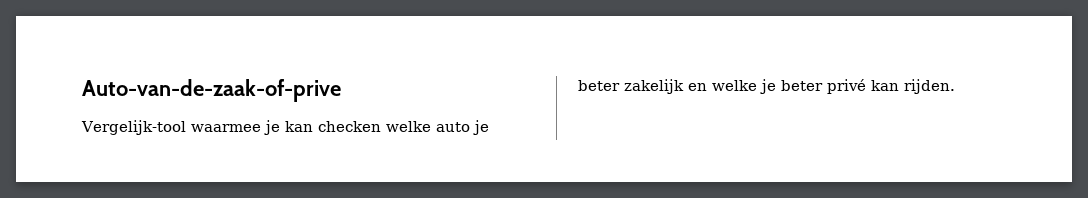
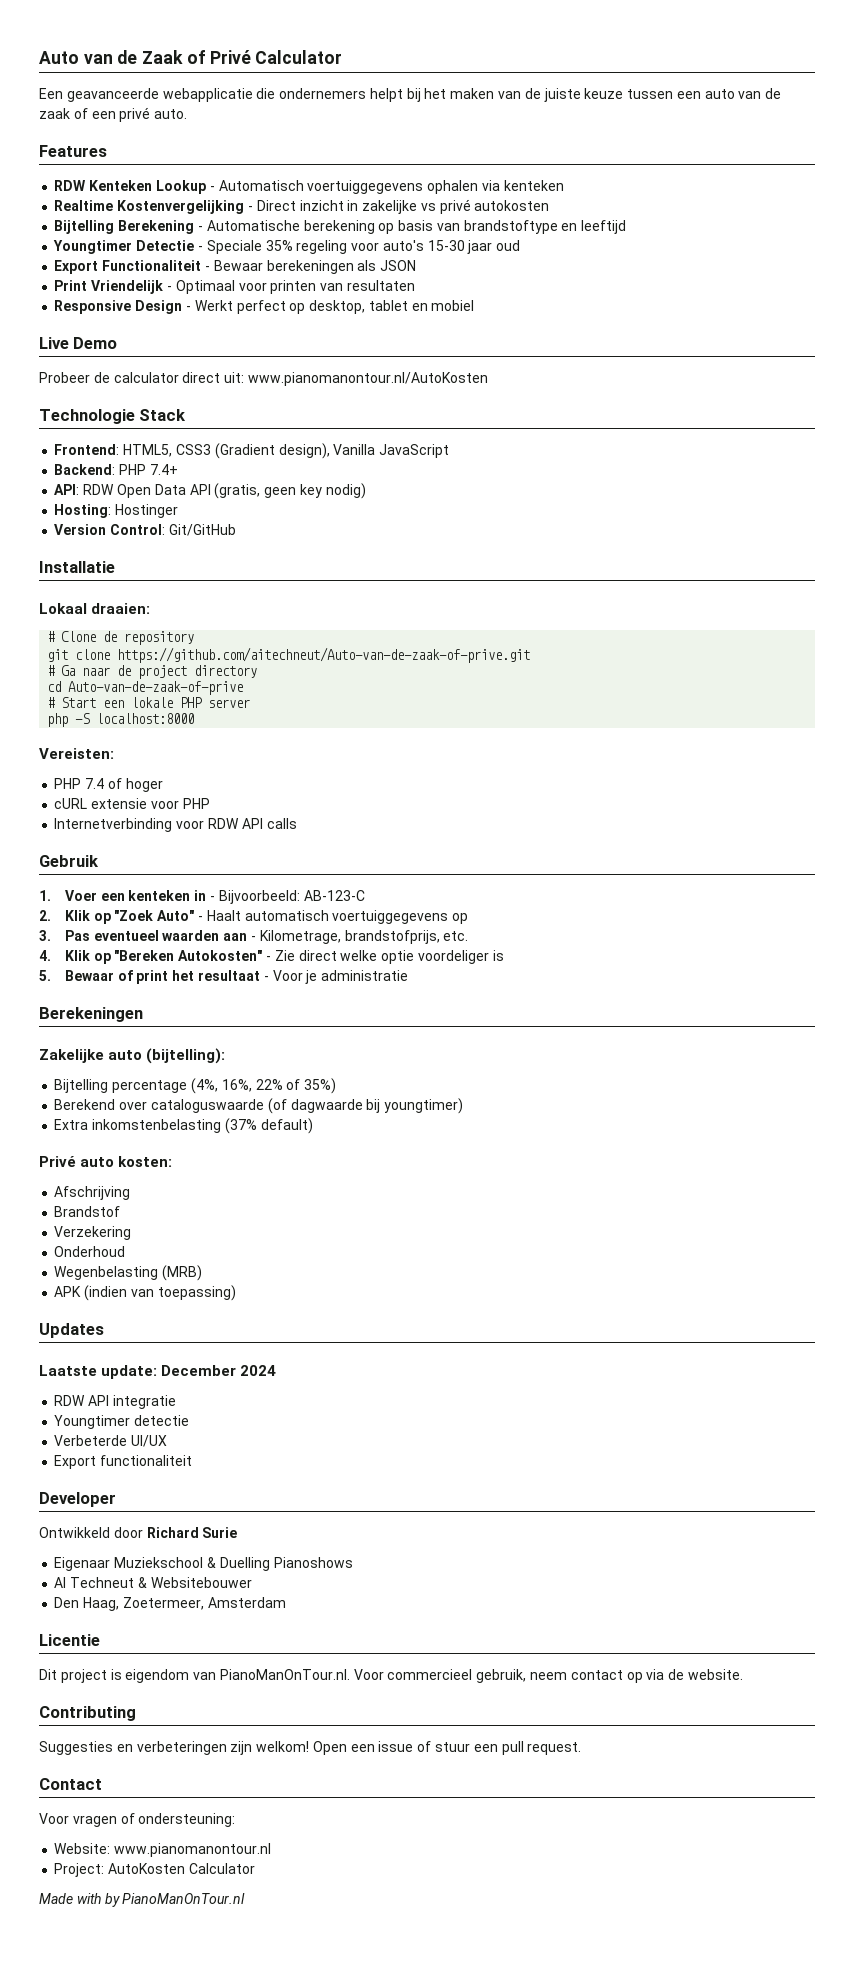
[82,79,341,102] [81,120,489,135] [578,79,955,94] Auto-van-de-zaak-of-prive // Vergelijk-tool waarmee je kan checken welke auto je beter zakelijk en welke je beter privé kan rijden. -> [39,50,343,64] [39,88,782,102] [39,107,188,122] [39,145,107,157] [54,180,564,194] [54,199,550,214] [54,220,627,234] [53,240,521,254] [54,260,417,274] [54,280,415,294] [54,300,475,314] [39,337,118,349] [39,372,488,386] [39,409,187,424] [54,443,450,459] [54,464,178,475] [54,483,366,499] [54,504,179,518] [54,524,236,536] [39,561,115,573] [39,603,151,614] [47,631,195,645] [47,647,531,663] [47,665,258,679] [47,681,244,695] [47,697,251,708] [47,713,195,727] [39,748,114,759] [54,778,163,792] [54,798,210,809] [54,818,297,832] [39,855,99,867] [39,890,365,904] [39,910,469,924] [39,930,469,944] [39,950,504,964] [39,970,409,984] [39,1007,143,1022] [39,1048,226,1064] [54,1078,337,1094] [54,1098,464,1114] [54,1118,313,1134] [39,1156,173,1167] [54,1186,131,1200] [54,1206,121,1217] [54,1226,132,1240] [54,1246,126,1257] [54,1265,203,1281] [54,1285,236,1301] [39,1323,104,1338] [39,1365,277,1379] [54,1395,176,1409] [54,1415,190,1429] [54,1435,168,1447] [54,1455,193,1469] [39,1492,116,1507] [39,1527,238,1538] [54,1557,353,1571] [54,1577,252,1588] [54,1597,286,1611] [39,1634,100,1646] [39,1669,743,1683] [39,1706,136,1721] [39,1741,582,1755] [39,1778,102,1790] [39,1813,236,1827] [54,1843,272,1857] [54,1863,255,1877] [39,1893,246,1907] Auto van de Zaak of Privé Calculator // Een geavanceerde webapplicatie die ondernemers helpt bij het maken van de juiste keuze tussen een auto van de zaak of een privé auto. // Features // RDW Kenteken Lookup - Automatisch voertuiggegevens ophalen via kenteken // Realtime Kostenvergelijking - Direct inzicht in zakelijke vs privé autokosten // Bijtelling Berekening - Automatische berekening op basis van brandstoftype en leeftijd // Youngtimer Detectie - Speciale 35% regeling voor auto's 15-30 jaar oud // Export Functionaliteit - Bewaar berekeningen als JSON // Print Vriendelijk - Optimaal voor printen van resultaten // Responsive Design - Werkt perfect op desktop, tablet en mobiel // Live Demo // Probeer de calculator direct uit: www.pianomanontour.nl/AutoKosten // Technologie Stack // Frontend: HTML5, CSS3 (Gradient design), Vanilla JavaScript // Backend: PHP 7.4+ // API: RDW Open Data API (gratis, geen key nodig) // Hosting: Hostinger // Version Control: Git/GitHub // Installatie // Lokaal draaien: // # Clone de repository // git clone https://github.com/aitechneut/Auto-van-de-zaak-of-prive.git // # Ga naar de project directory // cd Auto-van-de-zaak-of-prive // # Start een lokale PHP server // php -S localhost:8000 // Vereisten: // PHP 7.4 of hoger // cURL extensie voor PHP // Internetverbinding voor RDW API calls // Gebruik // 1. Voer een kenteken in - Bijvoorbeeld: AB-123-C // 2. Klik op "Zoek Auto" - Haalt automatisch voertuiggegevens op // 3. Pas eventueel waarden aan - Kilometrage, brandstofprijs, etc. // 4. Klik op "Bereken Autokosten" - Zie direct welke optie voordeliger is // 5. Bewaar of print het resultaat - Voor je administratie // Berekeningen // Zakelijke auto (bijtelling): // Bijtelling percentage (4%, 16%, 22% of 35%) // Berekend over cataloguswaarde (of dagwaarde bij youngtimer) // Extra inkomstenbelasting (37% default) // Privé auto kosten: // Afschrijving // Brandstof // Verzekering // Onderhoud // Wegenbelasting (MRB) // APK (indien van toepassing) // Updates // Laatste update: December 2024 // RDW API integratie // Youngtimer detectie // Verbeterde UI/UX // Export functionaliteit // Developer // Ontwikkeld door Richard Surie // Eigenaar Muziekschool & Duelling Pianoshows // AI Techneut & Websitebouwer // Den Haag, Zoetermeer, Amsterdam // Licentie // Dit project is eigendom van PianoManOnTour.nl. Voor commercieel gebruik, neem contact op via de website. // Contributing // Suggesties en verbeteringen zijn welkom! Open een issue of stuur een pull request. // Contact // Voor vragen of ondersteuning: // Website: www.pianomanontour.nl // Project: AutoKosten Calculator // Made with by PianoManOnTour.nl

